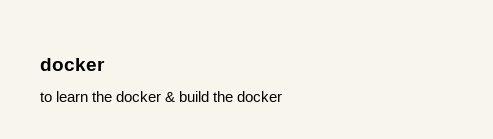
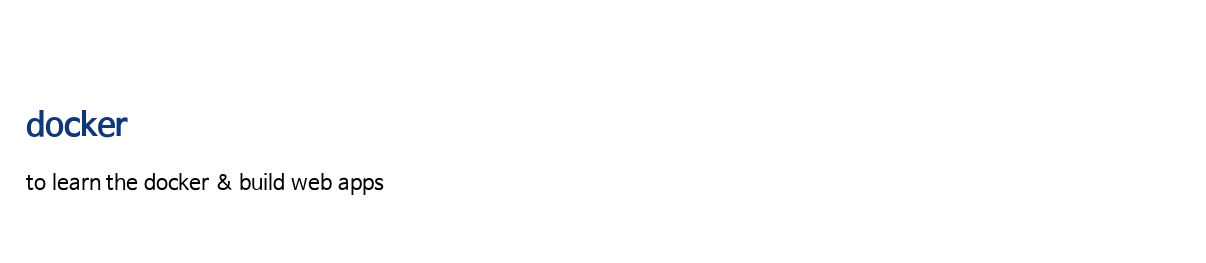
[213,91,283,102] the docker -> [291,173,384,195] web apps

